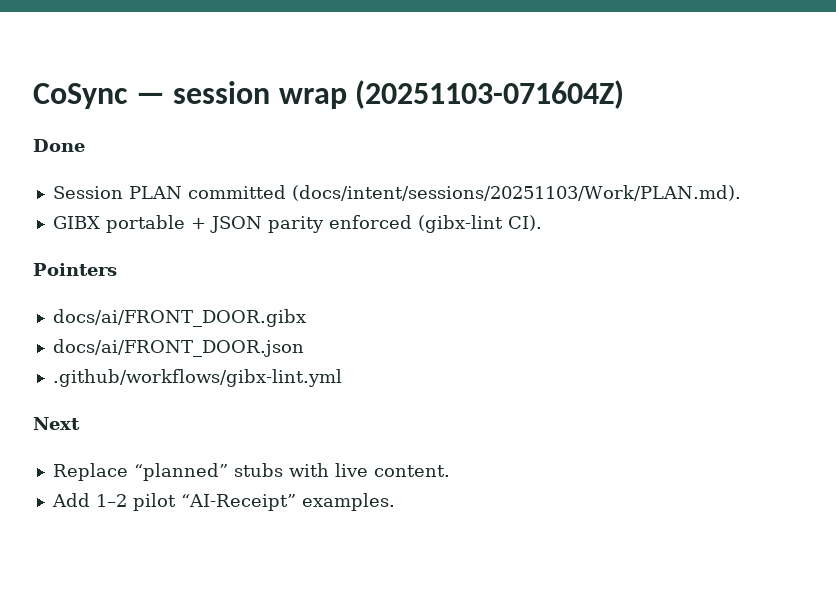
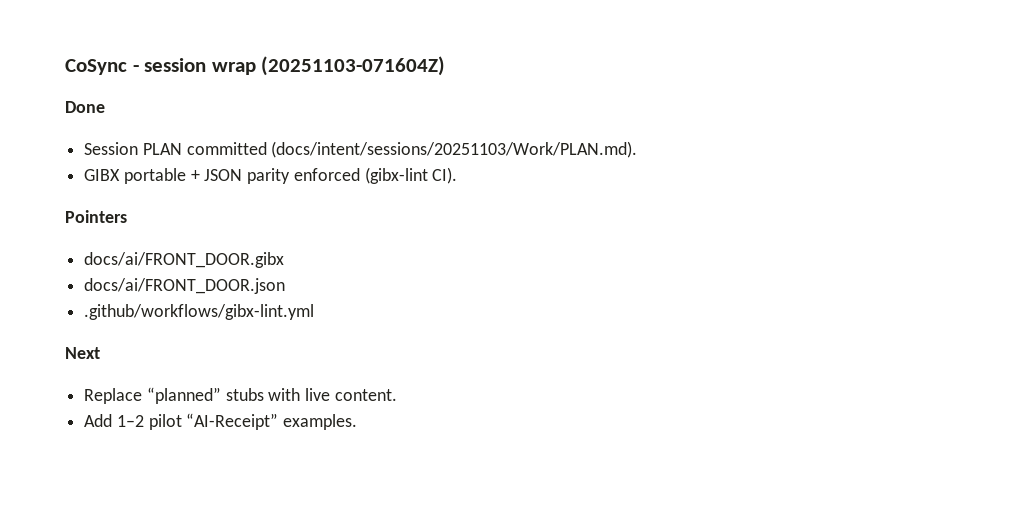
[135,92,165,104] — -> [132,65,139,72] -

